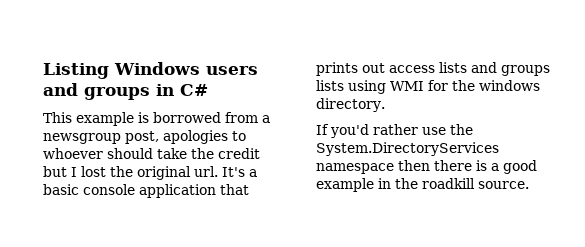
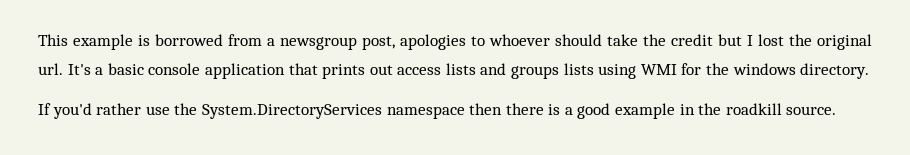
[43,62,258,79] [43,83,208,100] Listing Windows users and groups in C# // -> (38, 40) none

